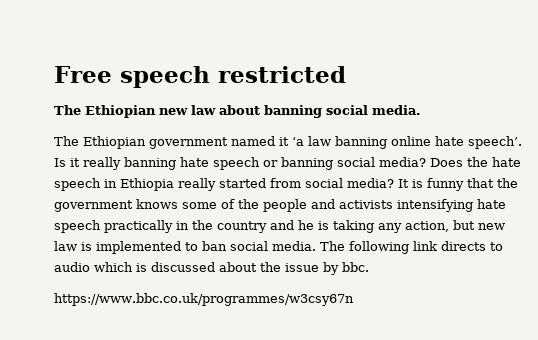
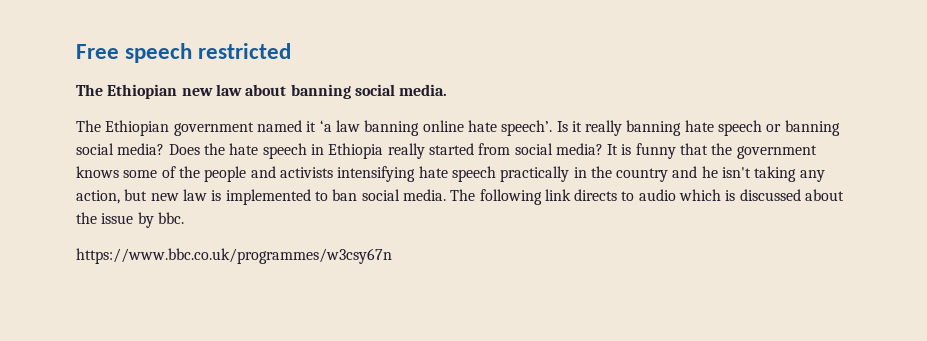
[318,221,329,230] is -> [722,167,752,178] isn't

